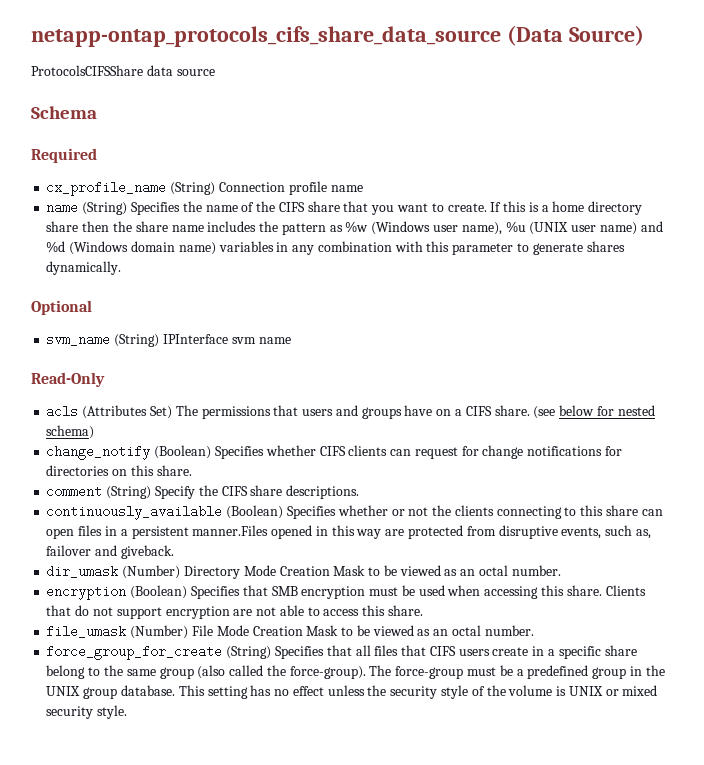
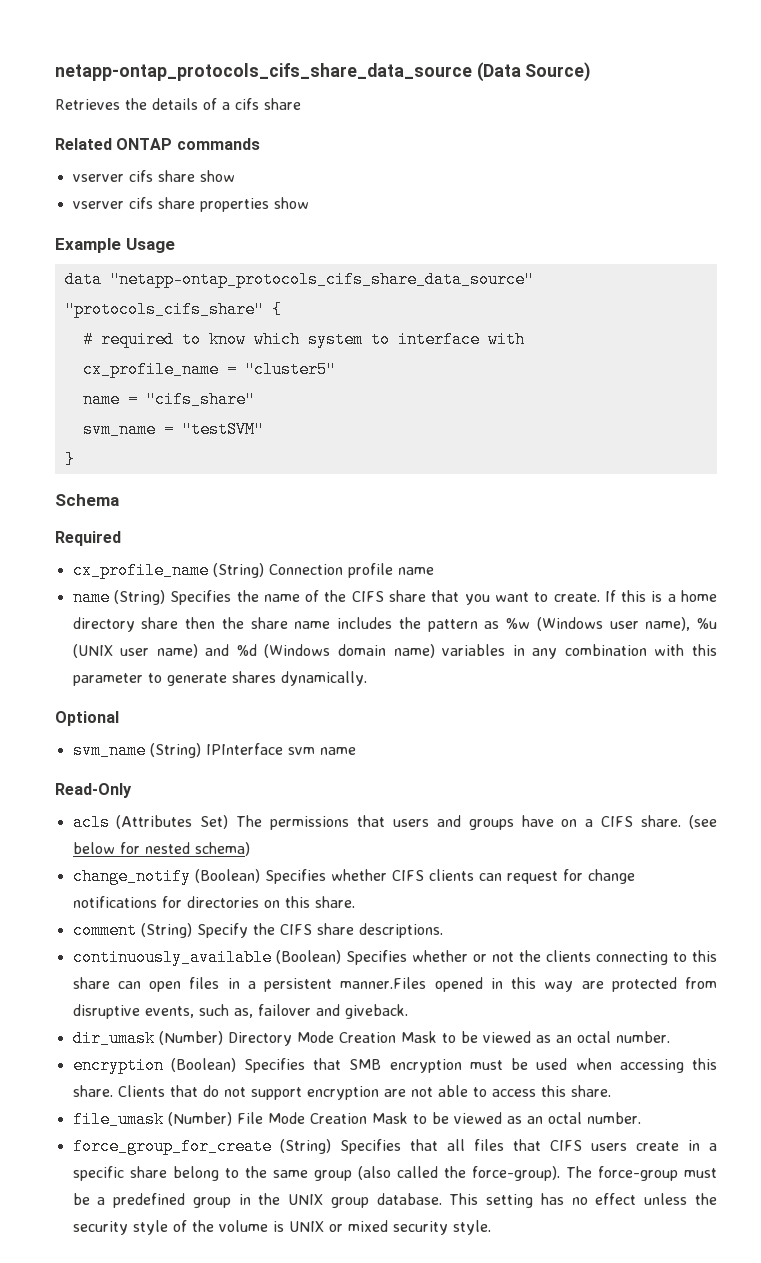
[31,65,215,76] ProtocolsCIFSShare data source -> [55,98,301,110] [55,138,260,150] [72,170,235,182] [72,197,309,212] [55,238,175,253] [64,271,534,288] [64,301,282,318] [82,331,525,348] [82,361,336,378] [82,391,255,408] [82,421,264,438] [64,451,75,468] Retrieves the details of a cifs share // Related ONTAP commands // vserver cifs share show // vserver cifs share properties show // Example Usage // data "netapp-ontap_protocols_cifs_share_data_source" "protocols_cifs_share" { // # required to know which system to interface with // cx_profile_name = "cluster5" // name = "cifs_share" // svm_name = "testSVM" // }

